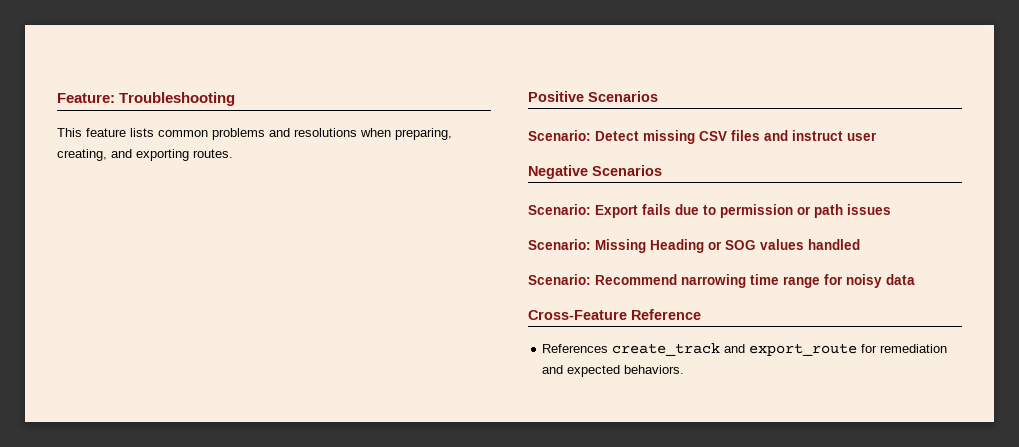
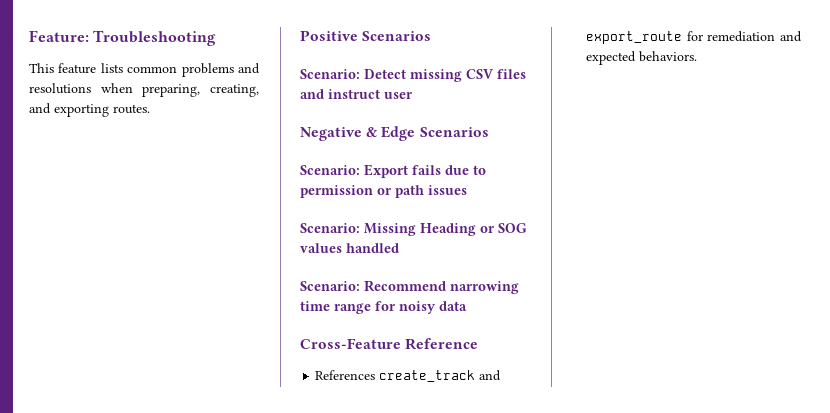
(588, 172) none -> [366,126,416,141] & Edge

